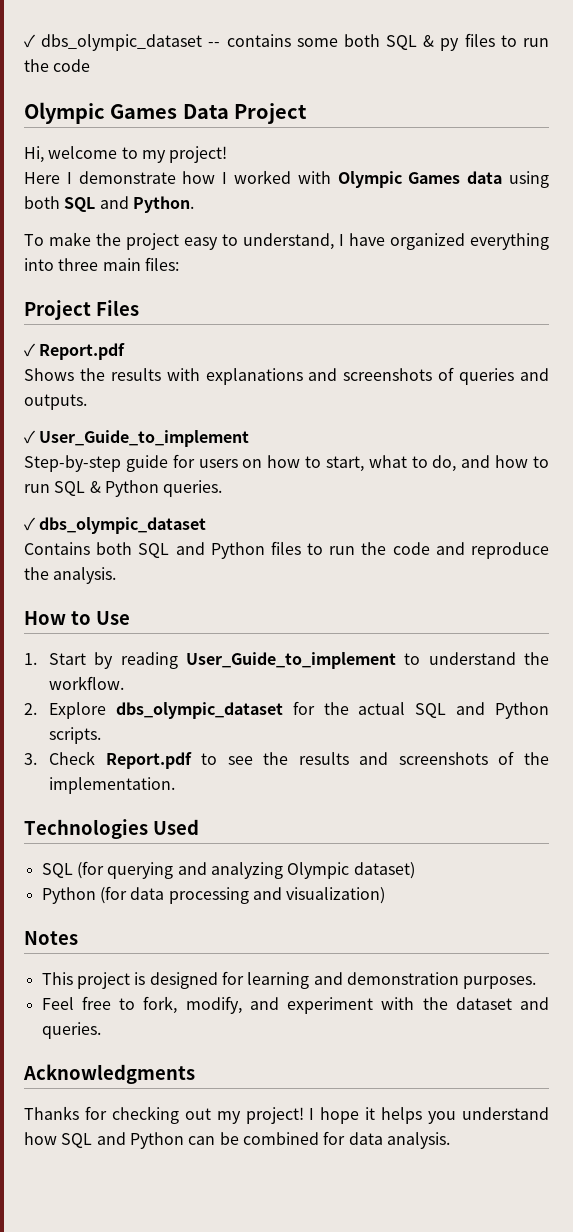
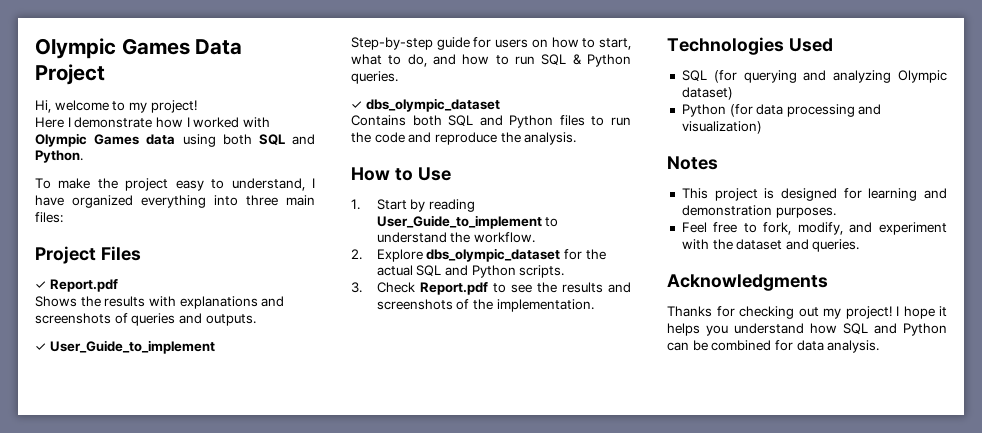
[24,33,549,51] [24,59,91,72] ✓ dbs_olympic_dataset -- contains some both SQL & py files to run the code // -> (35, 48) none

